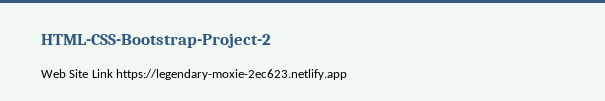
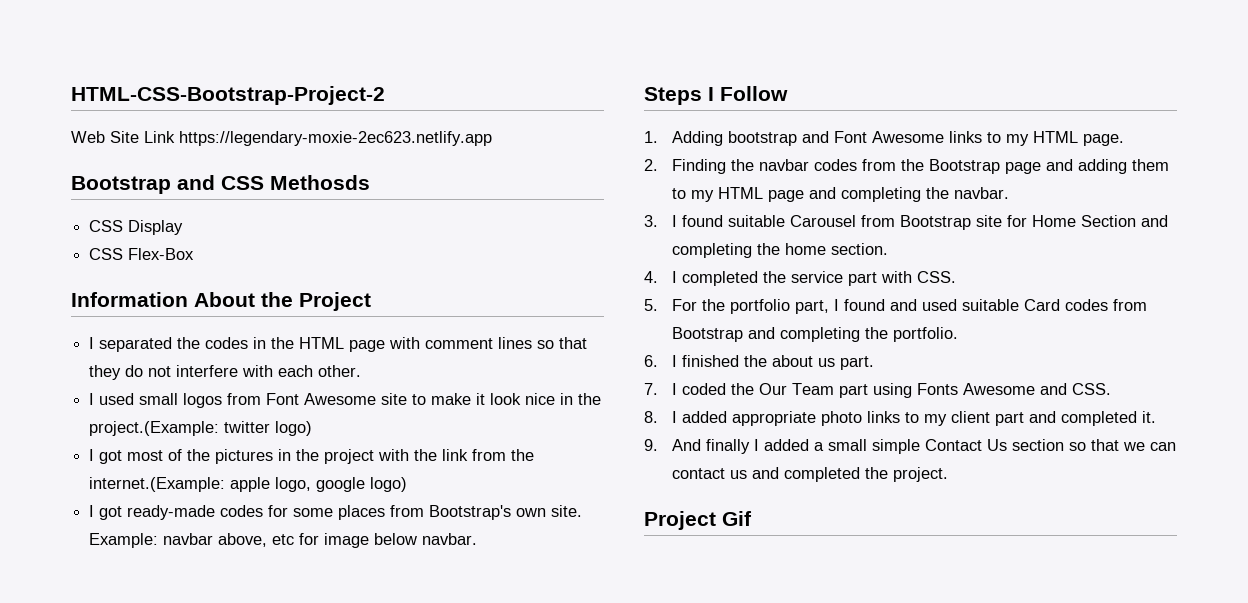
(348, 74) none -> [71,175,370,194] [89,220,184,235] [89,248,195,260] [71,292,371,311] [89,337,588,352] [89,365,362,380] [89,393,602,408] [89,421,313,436] [89,449,535,464] [89,477,408,492] [89,505,583,520] [89,533,478,548] [644,86,788,105] [644,131,1125,146] [644,159,1170,174] [672,187,1010,202] [644,215,1169,230] [672,243,889,258] [644,271,957,286] [644,299,1148,314] [672,327,959,342] [644,355,875,370] [644,383,1112,398] [644,411,1157,426] [644,439,1177,454] [672,467,949,482] [644,511,752,530] // Bootstrap and CSS Methosds // CSS Display // CSS Flex-Box // Information About the Project // I separated the codes in the HTML page with comment lines so that they do not interfere with each other. // I used small logos from Font Awesome site to make it look nice in the project.(Example: twitter logo) // I got most of the pictures in the project with the link from the internet.(Example: apple logo, google logo) // I got ready-made codes for some places from Bootstrap's own site. Example: navbar above, etc for image below navbar. // Steps I Follow // 1. Adding bootstrap and Font Awesome links to my HTML page. // 2. Finding the navbar codes from the Bootstrap page and adding them to my HTML page and completing the navbar. // 3. I found suitable Carousel from Bootstrap site for Home Section and completing the home section. // 4. I completed the service part with CSS. // 5. For the portfolio part, I found and used suitable Card codes from Bootstrap and completing the portfolio. // 6. I finished the about us part. // 7. I coded the Our Team part using Fonts Awesome and CSS. // 8. I added appropriate photo links to my client part and completed it. // 9. And finally I added a small simple Contact Us section so that we can contact us and completed the project. // Project Gif

